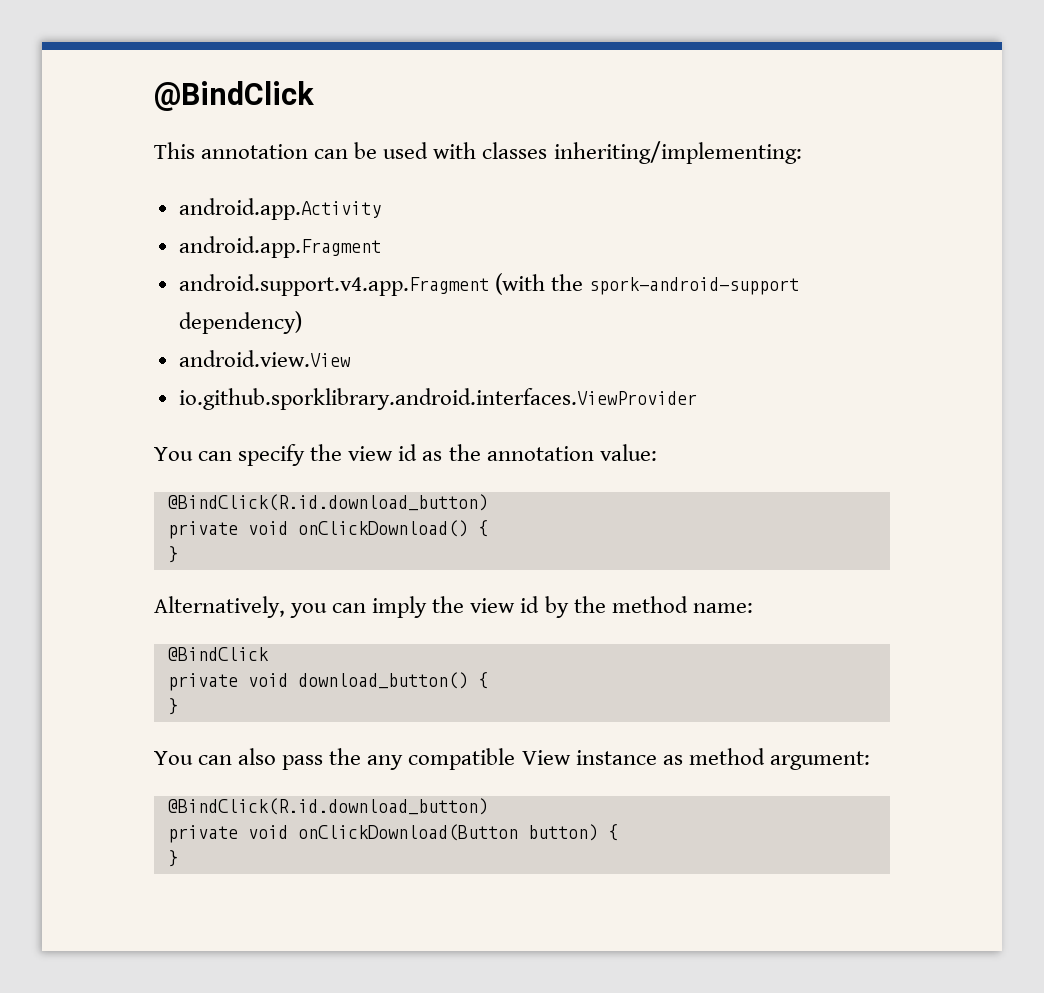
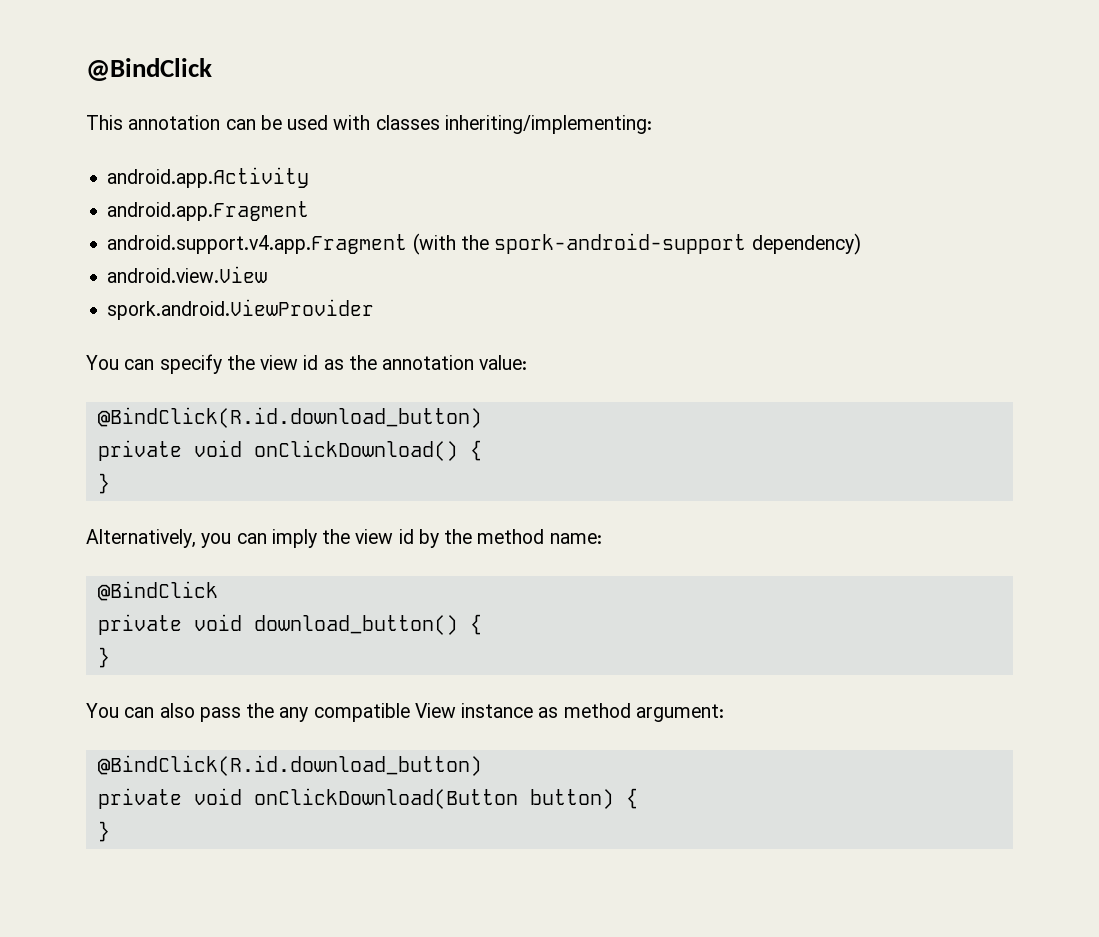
[178,388,697,410] io.github.sporklibrary.android.interfaces.ViewProvider -> [107,299,375,320] spork.android.ViewProvider

